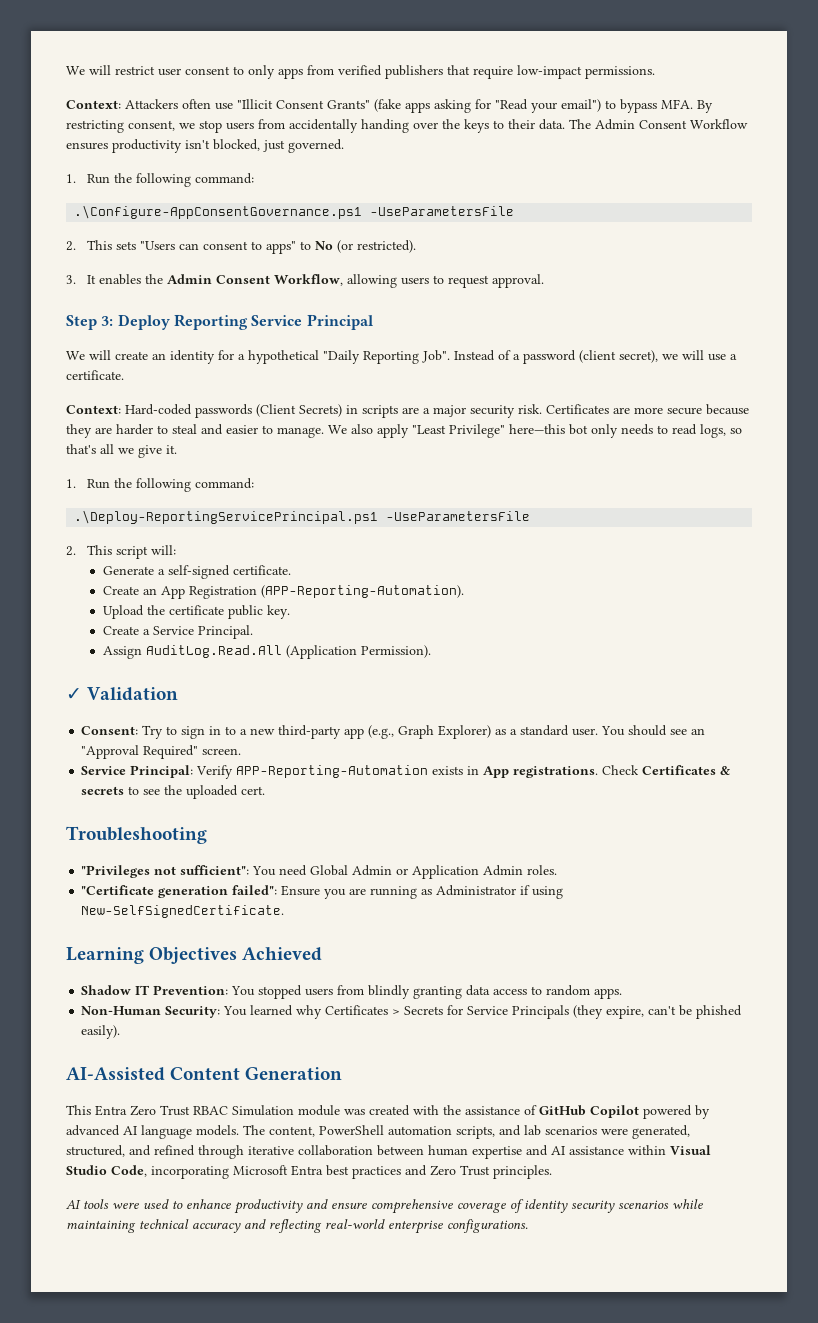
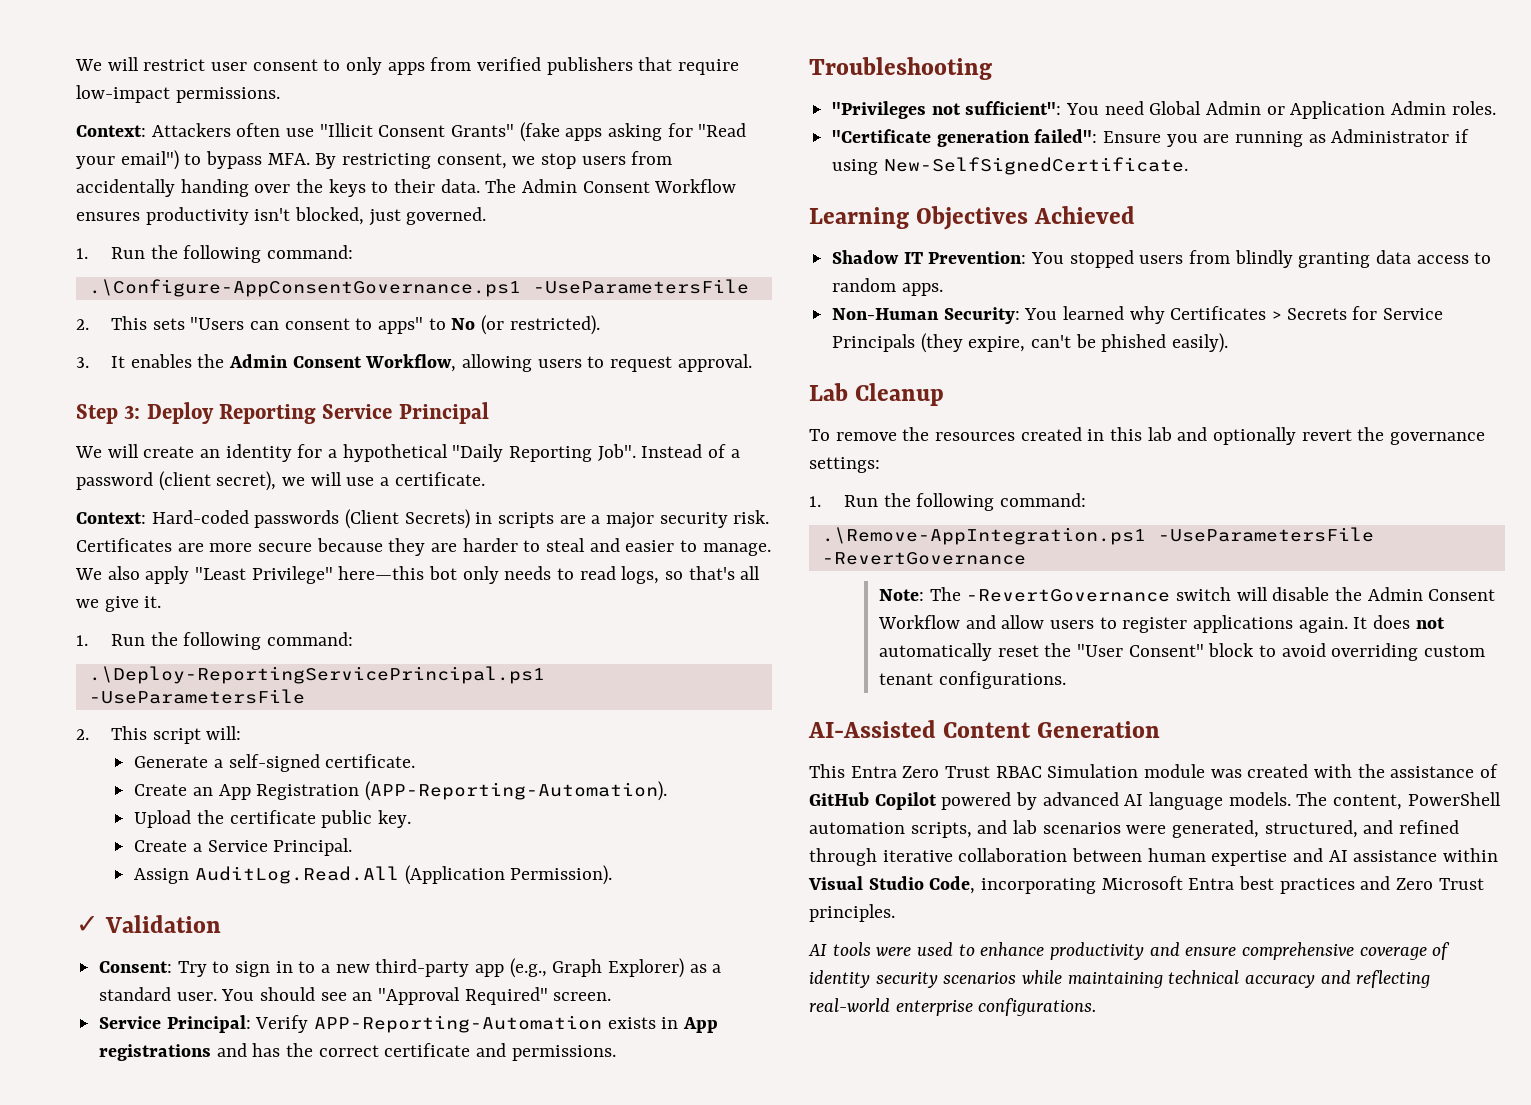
[513,765,731,778] [81,785,266,799] registrations. Check Certificates & secrets to see the uploaded cert. -> [99,1043,616,1061] registrations and has the correct certificate and permissions.
(121, 1032) none -> [809,383,945,406] [809,427,1486,445] [809,457,880,473] [809,493,1087,511] [821,527,1374,545] [821,552,1026,565] [879,587,1496,602] [878,615,1445,633] [879,643,1486,661] [879,671,1066,689] // Lab Cleanup // To remove the resources created in this lab and optionally revert the governance settings: // 1. Run the following command: // .\Remove-AppIntegration.ps1 -UseParametersFile -RevertGovernance // Note: The -RevertGovernance switch will disable the Admin Consent Workflow and allow users to register applications again. It does not automatically reset the "User Consent" block to avoid overriding custom tenant configurations.

